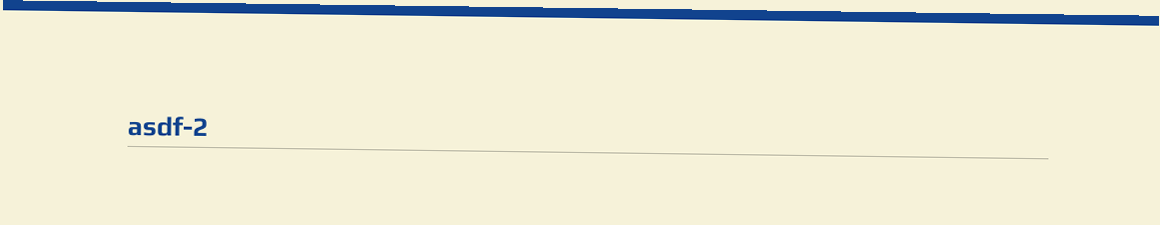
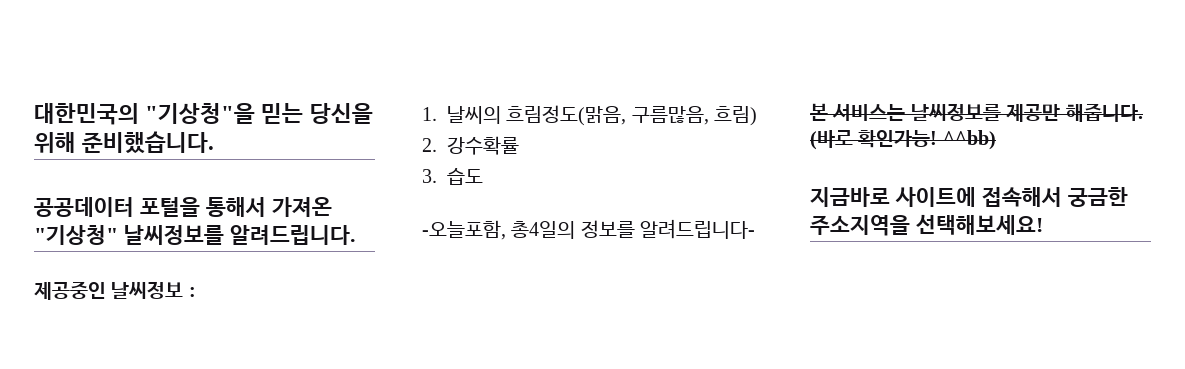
[127,115,208,137] asdf-2 -> [34,103,373,125] [34,131,215,154] [34,197,332,217] [34,225,356,245] [34,281,196,300] [422,105,758,126] [422,136,519,155] [422,168,483,185] [422,219,756,240] [810,103,1143,122] [810,130,996,150] [810,187,1128,207] [810,214,1043,236] 대한민국의 "기상청"을 믿는 당신을 위해 준비했습니다. // 공공데이터 포털을 통해서 가져온 "기상청" 날씨정보를 알려드립니다. // 제공중인 날씨정보 : // 1. 날씨의 흐림정도(맑음, 구름많음, 흐림) // 2. 강수확률 // 3. 습도 // -오늘포함, 총4일의 정보를 알려드립니다- // 본 서비스는 날씨정보를 제공만 해줍니다. (바로 확인가능! ^^bb) // 지금바로 사이트에 접속해서 궁금한 주소지역을 선택해보세요!

